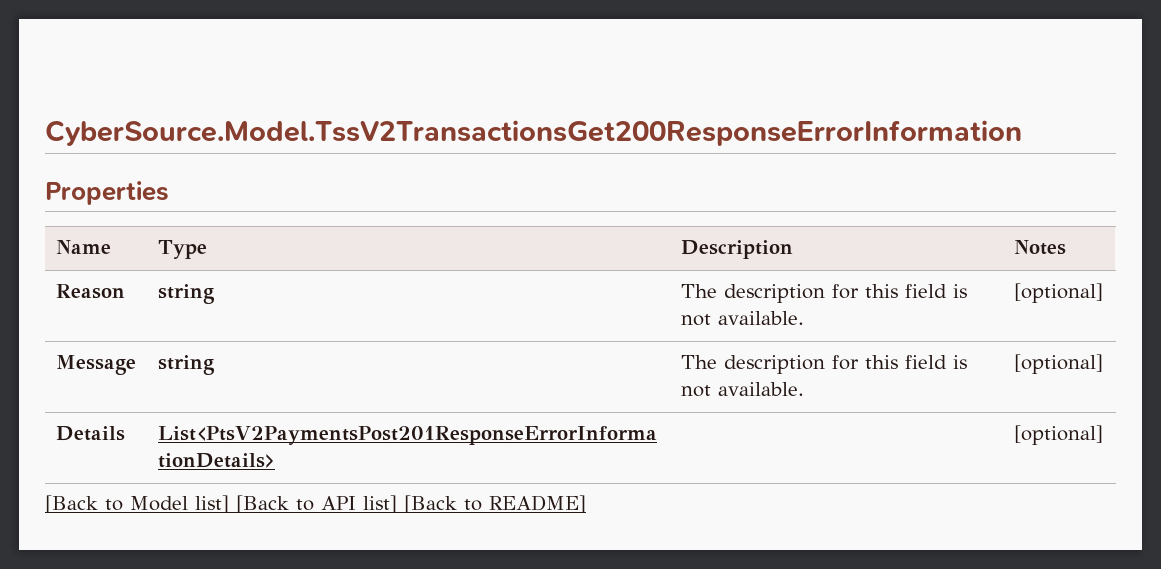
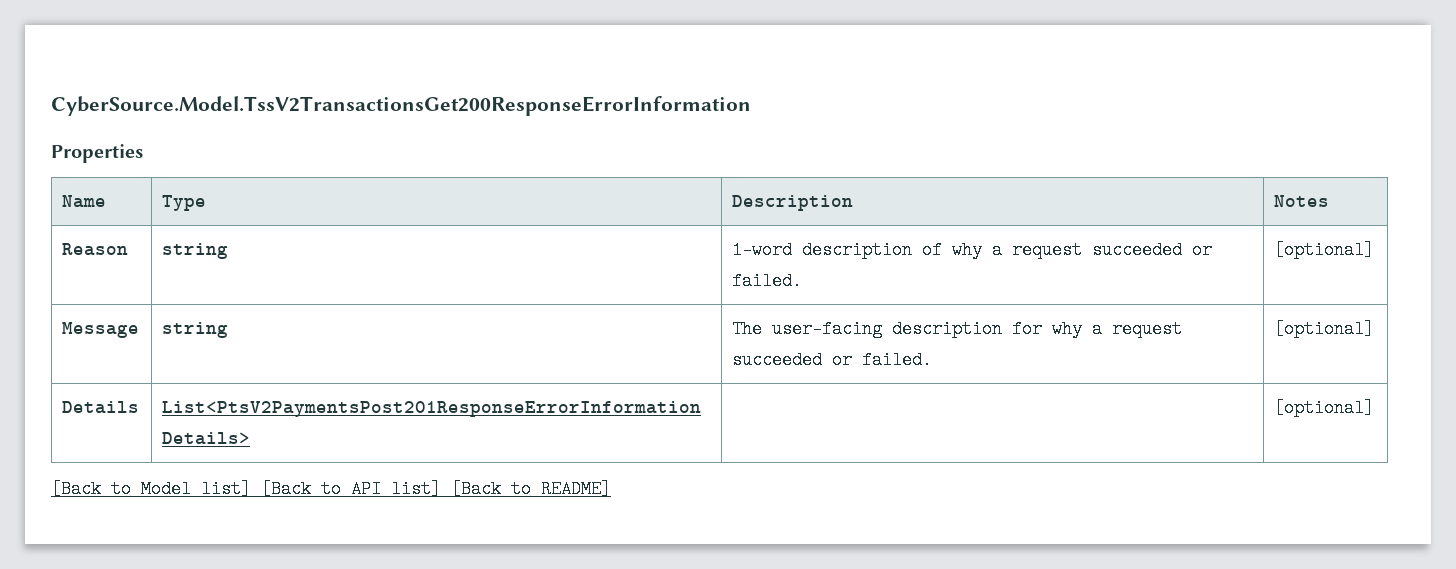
[680,284,967,303] [680,311,804,326] The description for this field is not available. -> [732,241,1213,259] [732,272,803,290] 1-word description of why a request succeeded or failed.
[723,355,967,374] [680,382,804,397] description for this field is not available. -> [772,320,1183,338] [732,351,933,369] user-facing description for why a request succeeded or failed.

